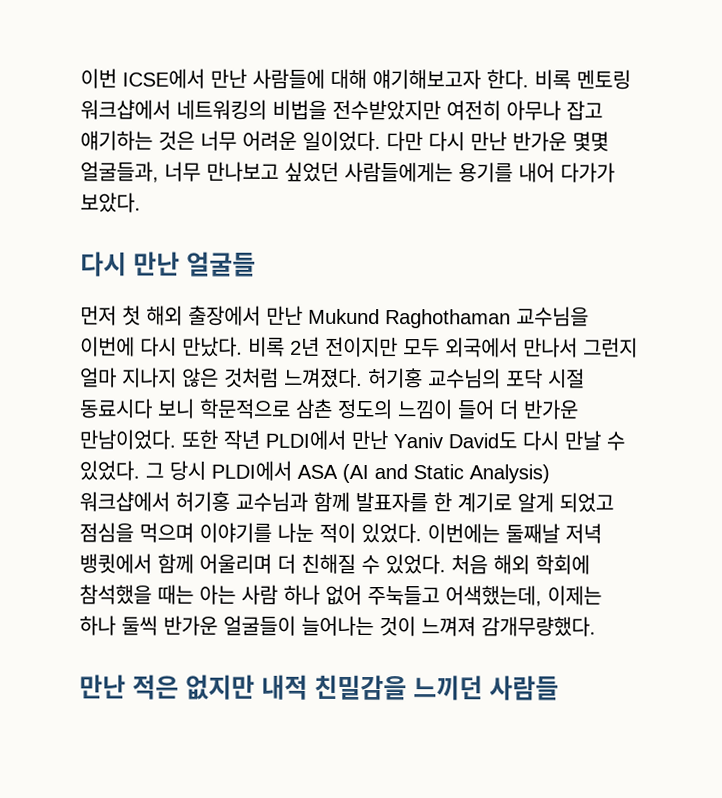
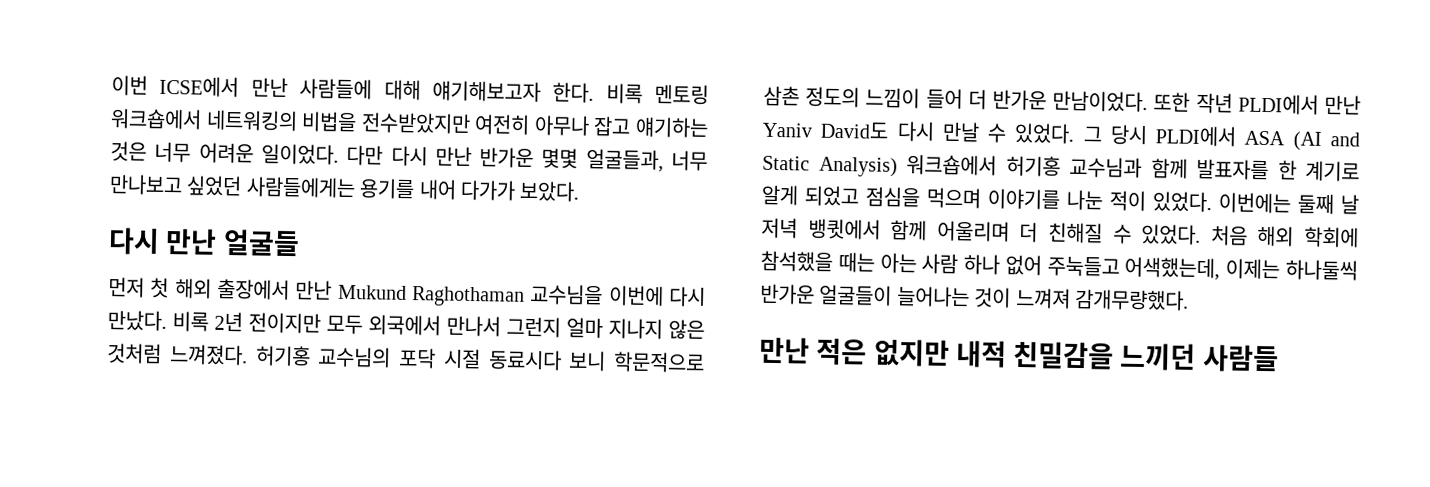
[80,99,171,120] 워크샵에서 -> [110,108,202,130] 워크숍에서
[79,491,170,512] 워크샵에서 -> [906,154,997,176] 워크숍에서
[505,523,560,544] 둘째날 -> [1297,193,1359,215] 둘째 날
[79,615,158,636] 하나 둘씩 -> [1285,259,1358,281] 하나둘씩

